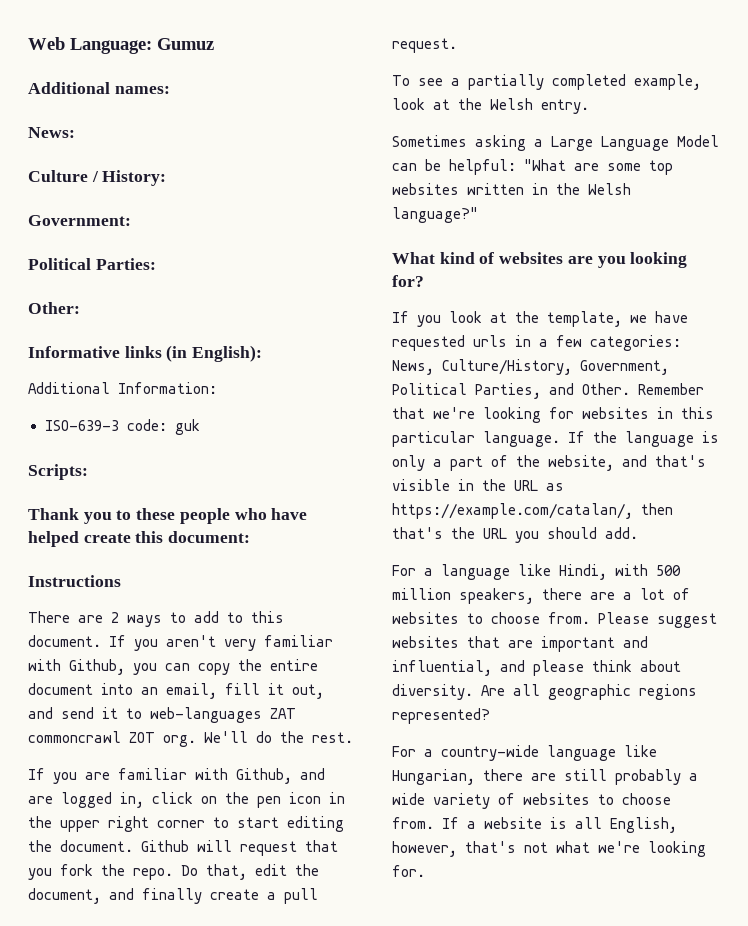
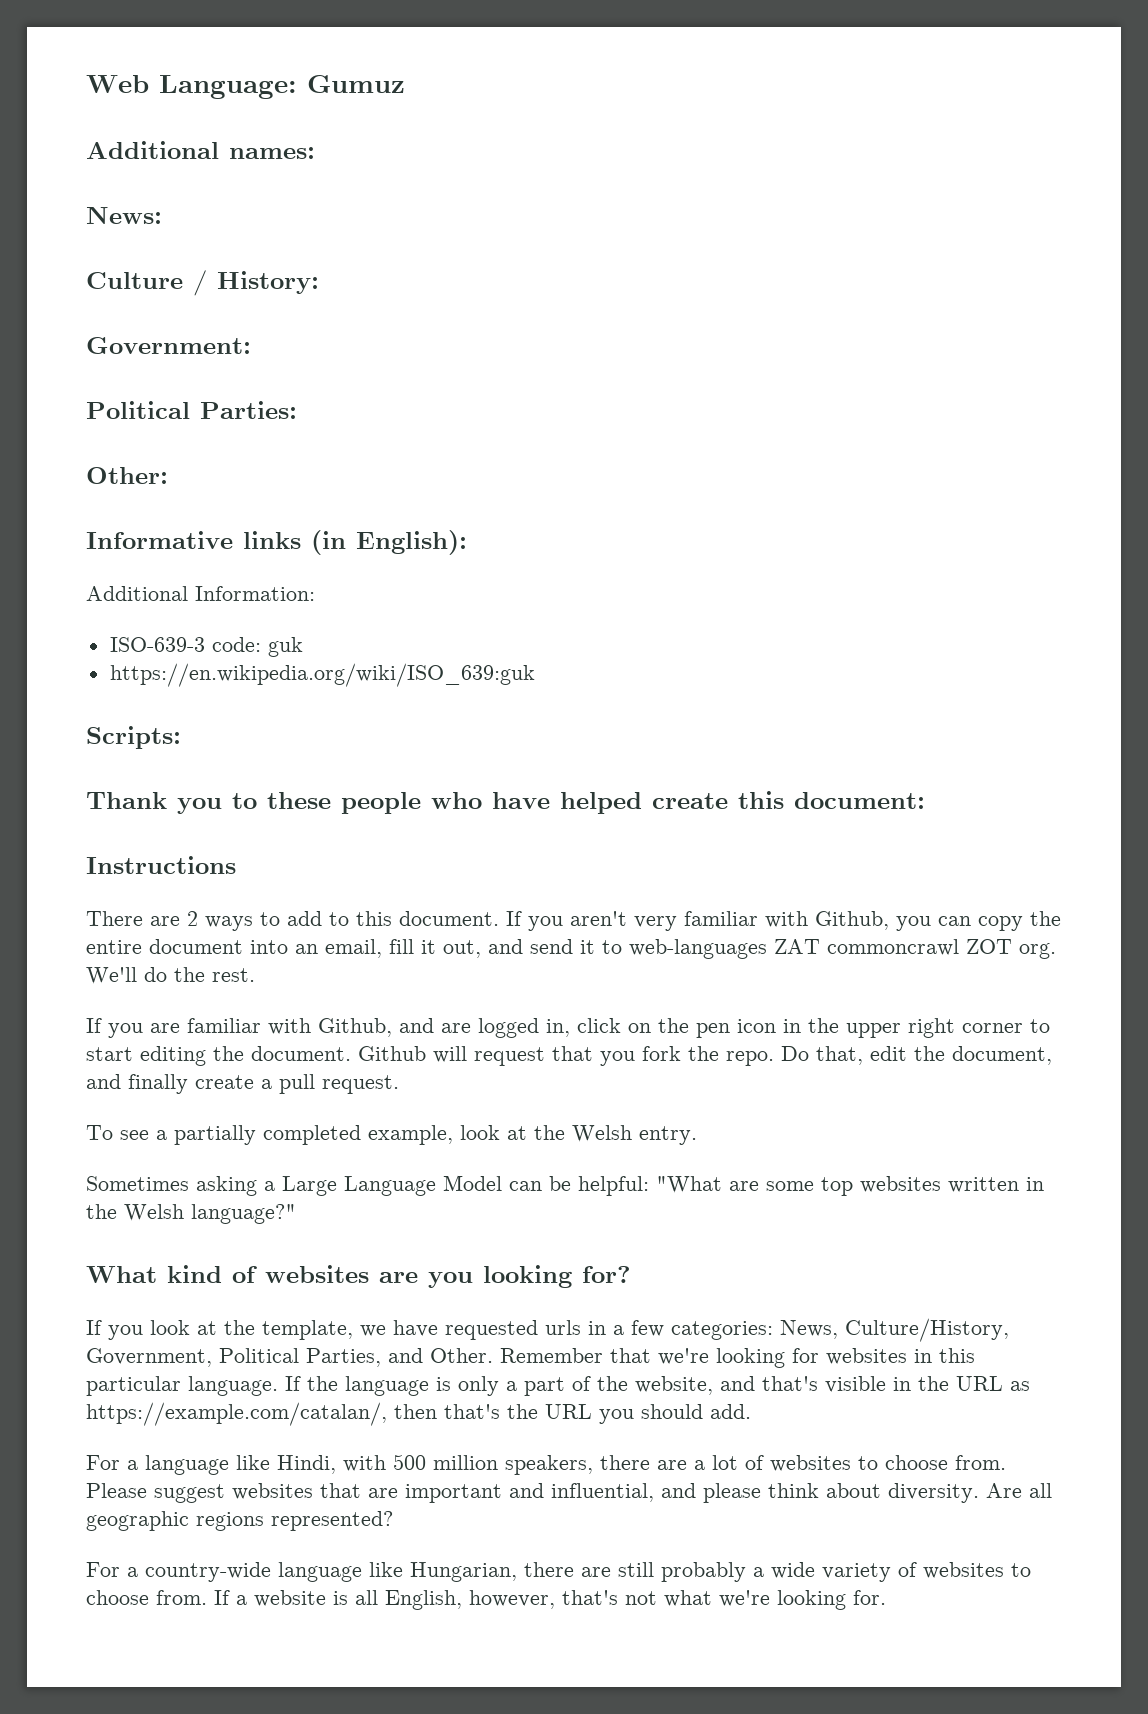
(200, 427) none -> [109,663,535,687] // https://en.wikipedia.org/wiki/ISO_639:guk

